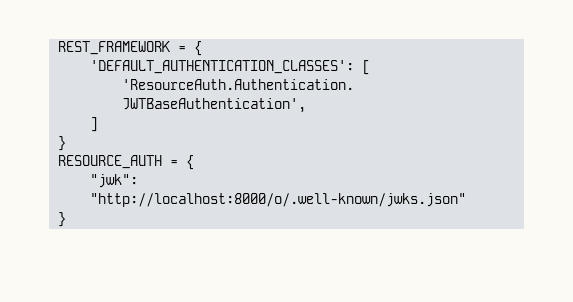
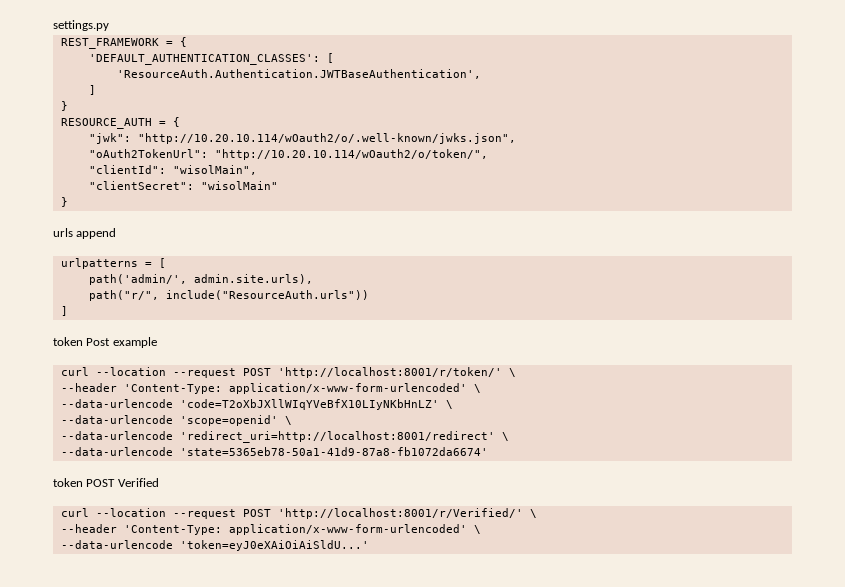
(58, 48) none -> [53,20,109,31] settings.py //
[90,193,467,207] [58,212,67,227] "http://localhost:8000/o/.well-known/jwks.json" // } -> [137,133,516,144] [88,149,488,160] [88,165,257,175] [88,181,278,190] [60,197,68,207] [53,228,117,239] [60,258,166,269] [88,274,313,285] [88,290,369,301] [60,306,68,316] [53,337,157,348] [60,367,516,378] [60,383,481,394] [60,399,453,410] [60,415,292,426] [60,431,509,443] [60,447,488,456] [53,478,159,487] [60,508,537,519] [60,524,481,535] [60,540,369,551] "http://10.20.10.114/wOauth2/o/.well-known/jwks.json", // "oAuth2TokenUrl": "http://10.20.10.114/wOauth2/o/token/", // "clientId": "wisolMain", // "clientSecret": "wisolMain" // } // urls append // urlpatterns = [ // path('admin/', admin.site.urls), // path("r/", include("ResourceAuth.urls")) // ] // token Post example // curl --location --request POST 'http://localhost:8001/r/token/' \ // --header 'Content-Type: application/x-www-form-urlencoded' \ // --data-urlencode 'code=T2oXbJXllWIqYVeBfX10LIyNKbHnLZ' \ // --data-urlencode 'scope=openid' \ // --data-urlencode 'redirect_uri=http://localhost:8001/redirect' \ // --data-urlencode 'state=5365eb78-50a1-41d9-87a8-fb1072da6674' // token POST Verified // curl --location --request POST 'http://localhost:8001/r/Verified/' \ // --header 'Content-Type: application/x-www-form-urlencoded' \ // --data-urlencode 'token=eyJ0eXAiOiAiSldU...'

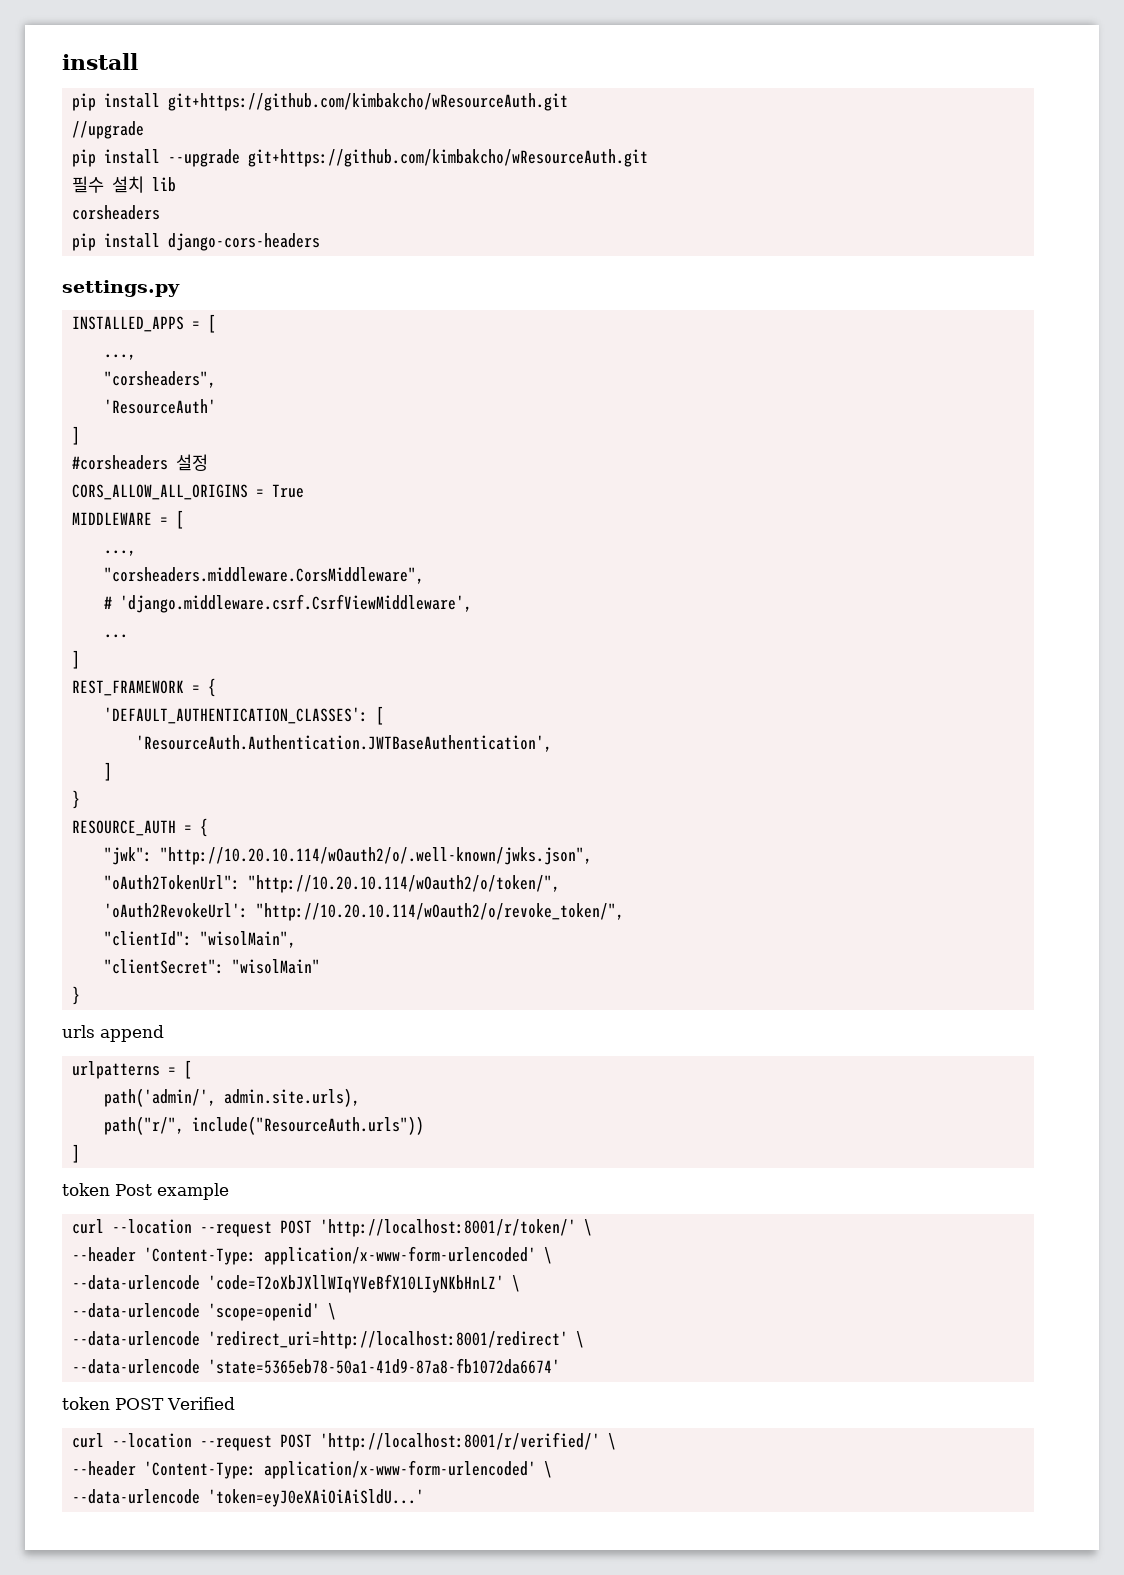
[53,20,109,31] settings.py -> [62,53,138,70] [72,93,569,111] [72,121,145,139] [72,149,649,167] [72,176,177,193] [72,205,161,220] [72,233,321,251] [62,280,180,297] [72,314,217,333] [104,354,137,360] [104,371,217,388] [104,399,217,414] [72,426,81,445] [72,454,209,471] [72,484,305,500] [72,510,185,529] [104,550,137,556] [104,567,425,584] [104,594,473,613] [104,634,129,638] [72,650,81,669] install // pip install git+https://github.com/kimbakcho/wResourceAuth.git // //upgrade // pip install --upgrade git+https://github.com/kimbakcho/wResourceAuth.git // 필수 설치 lib // corsheaders // pip install django-cors-headers // settings.py // INSTALLED_APPS = [ // ..., // "corsheaders", // 'ResourceAuth' // ] // #corsheaders 설정 // CORS_ALLOW_ALL_ORIGINS = True // MIDDLEWARE = [ // ..., // "corsheaders.middleware.CorsMiddleware", // # 'django.middleware.csrf.CsrfViewMiddleware', // ... // ]
(488, 154) none -> [104,903,625,921] // 'oAuth2RevokeUrl': "http://10.20.10.114/wOauth2/o/revoke_token/",
[277,508,523,519] 'http://localhost:8001/r/Verified/' -> [320,1432,601,1451] 'http://localhost:8001/r/verified/'

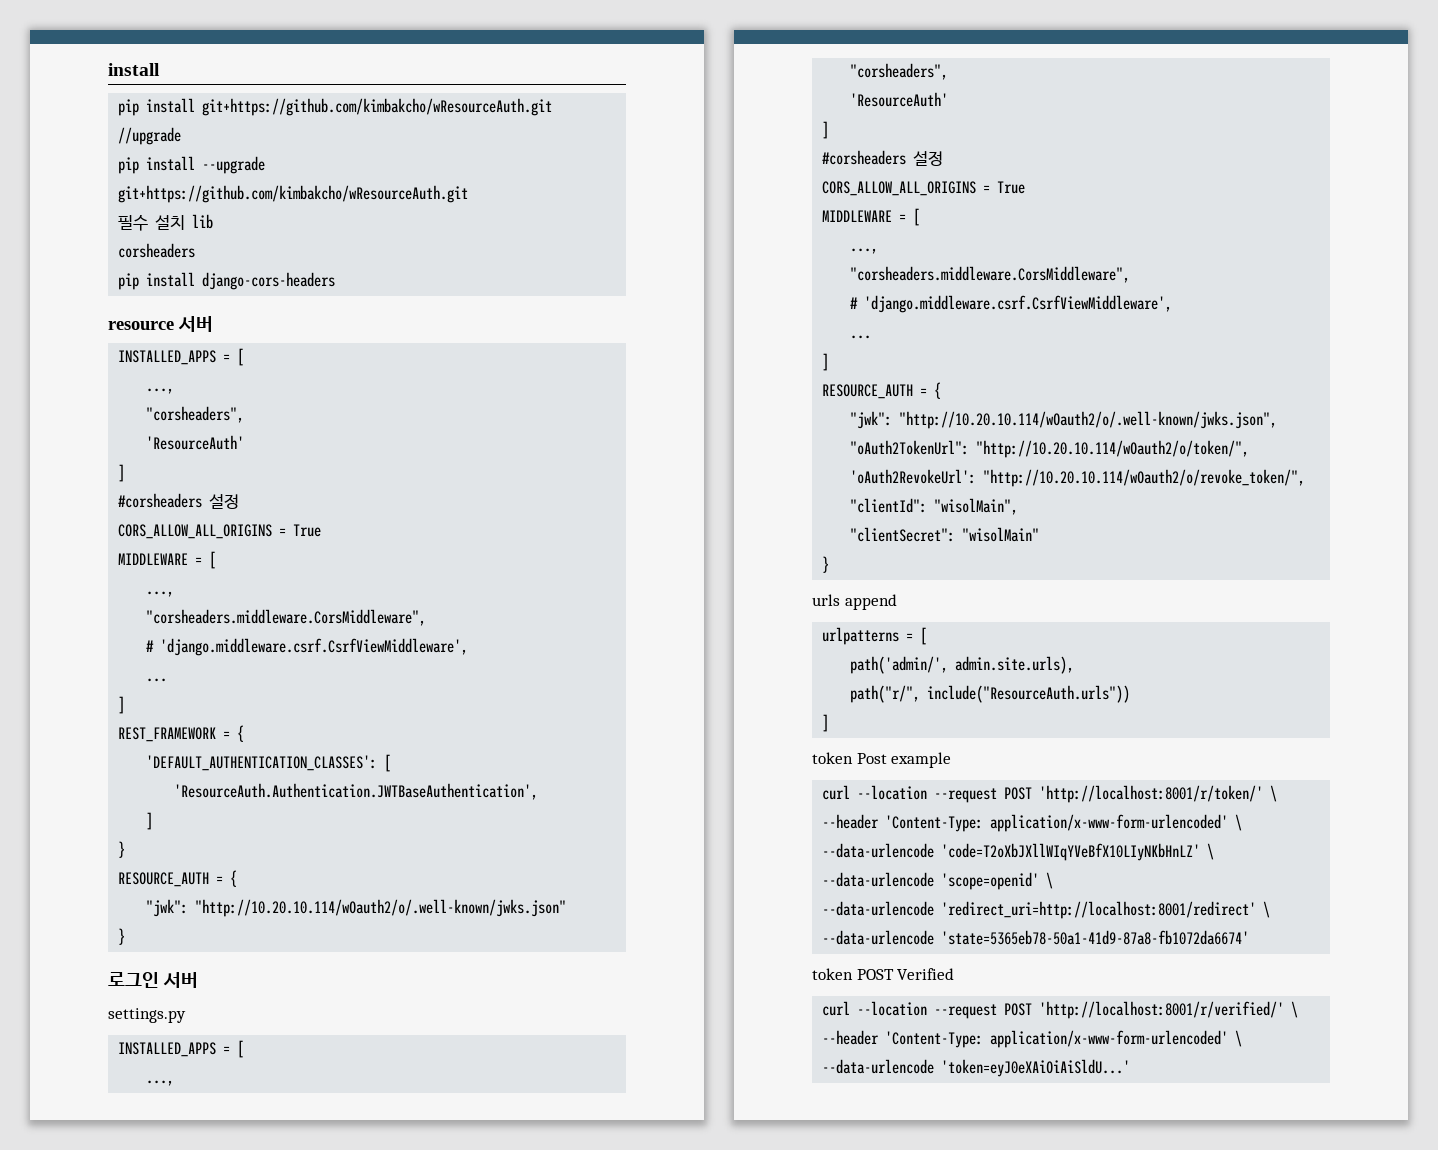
[62,280,180,297] settings.py -> [108,316,213,332] resource 서버
(209, 827) none -> [146,899,567,917] [118,928,126,945] [108,972,198,988] [108,1008,186,1023] [118,1040,245,1058] [146,1080,175,1086] [850,63,949,80] [850,92,949,107] [822,121,830,139] [822,150,944,166] [822,181,1026,196] [822,208,921,226] [850,248,879,254] [850,266,1131,283] [850,295,1173,313] [850,335,872,339] [822,353,830,371] [822,382,942,399] // "jwk": "http://10.20.10.114/wOauth2/o/.well-known/jwks.json" // } // 로그인 서버 // settings.py // INSTALLED_APPS = [ // ..., // "corsheaders", // 'ResourceAuth' // ] // #corsheaders 설정 // CORS_ALLOW_ALL_ORIGINS = True // MIDDLEWARE = [ // ..., // "corsheaders.middleware.CorsMiddleware", // # 'django.middleware.csrf.CsrfViewMiddleware', // ... // ] // RESOURCE_AUTH = {

